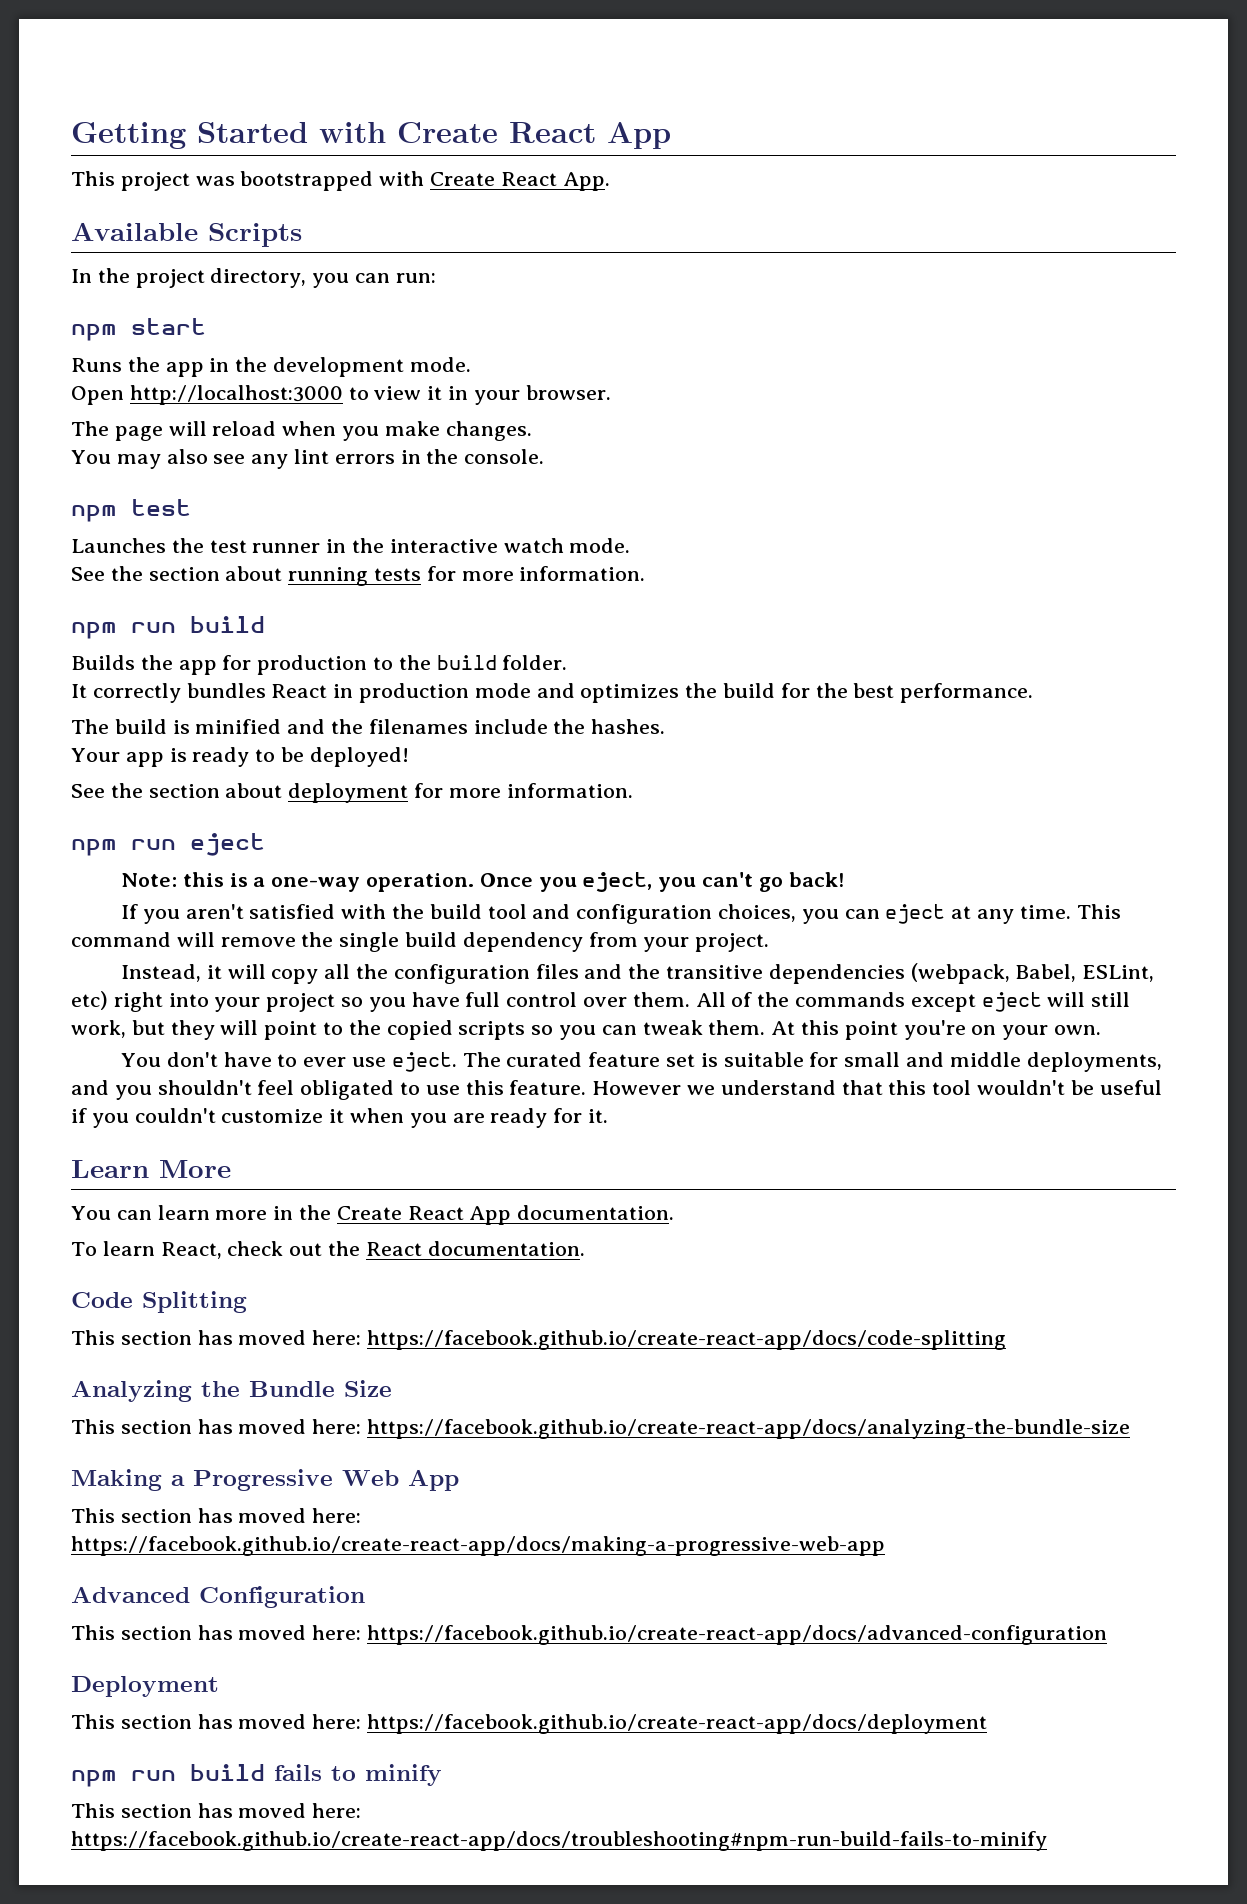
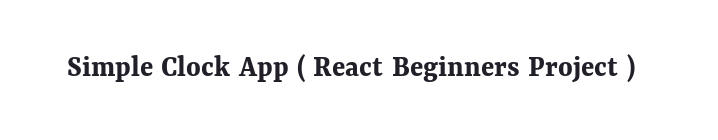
[71,122,671,149] [71,171,610,191] [71,222,302,247] [71,268,436,288] [71,318,206,341] [71,357,471,377] [71,385,611,405] [71,421,532,441] [71,449,545,469] [71,499,191,522] [71,538,631,553] [71,566,646,586] [71,616,265,639] [71,655,568,675] [71,683,1034,703] [71,719,666,734] [71,747,409,767] [71,783,633,803] [71,833,265,856] [120,872,844,892] [120,904,1121,924] [71,932,770,952] [120,963,1155,984] [71,991,1131,1012] [71,1020,1102,1040] [120,1052,1162,1072] [71,1080,1162,1100] [71,1108,609,1128] [71,1160,231,1178] [71,1205,675,1225] [71,1241,585,1259] [71,1291,247,1313] [71,1330,1007,1350] [71,1380,392,1402] [71,1419,1131,1439] [71,1469,459,1491] [71,1508,362,1523] [71,1536,885,1556] [71,1586,365,1608] [71,1625,1108,1645] [71,1676,219,1697] [71,1714,988,1734] [71,1764,442,1787] [71,1803,362,1818] [71,1831,1047,1851] Getting Started with Create React App // This project was bootstrapped with Create React App. // Available Scripts // In the project directory, you can run: // npm start // Runs the app in the development mode. // Open http://localhost:3000 to view it in your browser. // The page will reload when you make changes. // You may also see any lint errors in the console. // npm test // Launches the test runner in the interactive watch mode. // See the section about running tests for more information. // npm run build // Builds the app for production to the build folder. // It correctly bundles React in production mode and optimizes the build for the best performance. // The build is minified and the filenames include the hashes. // Your app is ready to be deployed! // See the section about deployment for more information. // npm run eject // Note: this is a one-way operation. Once you eject, you can't go back! // If you aren't satisfied with the build tool and configuration choices, you can eject at any time. This command will remove the single build dependency from your project. // Instead, it will copy all the configuration files and the transitive dependencies (webpack, Babel, ESLint, etc) right into your project so you have full control over them. All of the commands except eject will still work, but they will point to the copied scripts so you can tweak them. At this point you're on your own. // You don't have to ever use eject. The curated feature set is suitable for small and middle deployments, and you shouldn't feel obligated to use this feature. However we understand that this tool wouldn't be useful if you couldn't customize it when you are ready for it. // Learn More // You can learn more in the Create React App documentation. // To learn React, check out the React documentation. // Code Splitting // This section has moved here: https://facebook.github.io/create-react-app/docs/code-splitting // Analyzing the Bundle Size // This section has moved here: https://facebook.github.io/create-react-app/docs/analyzing-the-bundle-size // Making a Progressive Web App // This section has moved here: https://facebook.github.io/create-react-app/docs/making-a-progressive-web-app // Advanced Configuration // This section has moved here: https://facebook.github.io/create-react-app/docs/advanced-configuration // Deployment // This section has moved here: https://facebook.github.io/create-react-app/docs/deployment // npm run build fails to minify // This section has moved here: https://facebook.github.io/create-react-app/docs/troubleshooting#npm-run-build-fails-to-minify -> [67,54,635,83] Simple Clock App ( React Beginners Project )

